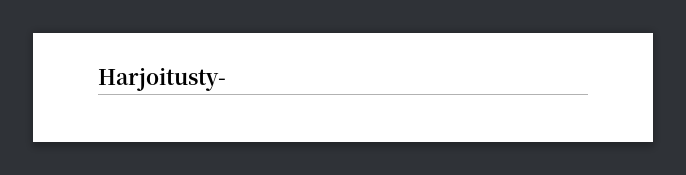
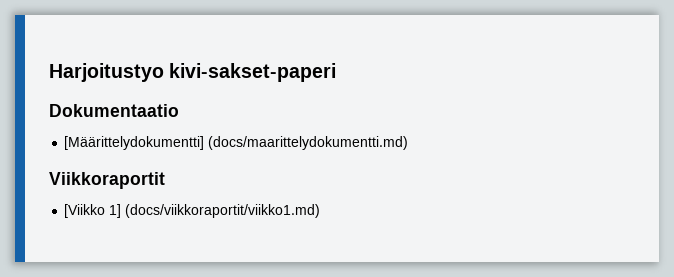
[98,67,226,91] Harjoitusty- -> [49,63,337,82] [49,104,179,117] [64,136,409,150] [49,172,165,189] [64,204,321,218] Harjoitustyo kivi-sakset-paperi // Dokumentaatio // [Määrittelydokumentti] (docs/maarittelydokumentti.md) // Viikkoraportit // [Viikko 1] (docs/viikkoraportit/viikko1.md)

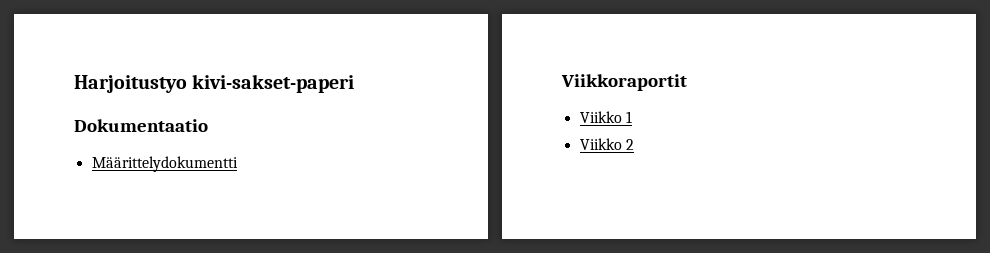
[64,136,409,150] [Määrittelydokumentti] (docs/maarittelydokumentti.md) -> [91,156,238,172] Määrittelydokumentti
[64,204,321,218] [Viikko 1] (docs/viikkoraportit/viikko1.md) -> [579,111,632,123] [579,138,634,150] Viikko 1 // Viikko 2

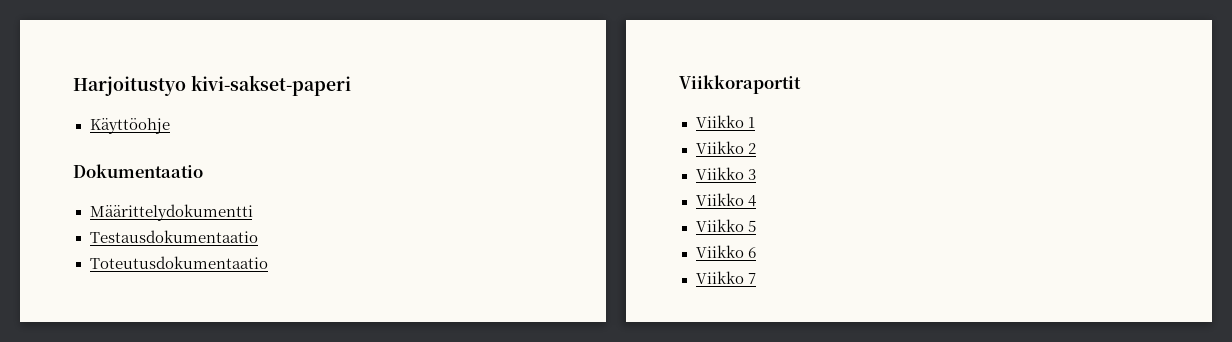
(355, 83) none -> [89,118,170,134] // Käyttöohje
(238, 164) none -> [89,230,258,243] [89,256,268,269] // Testausdokumentaatio // Toteutusdokumentaatio
(634, 144) none -> [695,167,756,180] [695,193,756,207] [695,219,756,232] [695,245,756,258] [695,271,756,284] // Viikko 3 // Viikko 4 // Viikko 5 // Viikko 6 // Viikko 7

